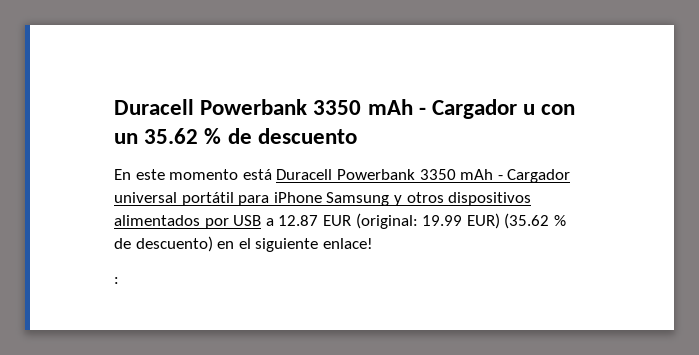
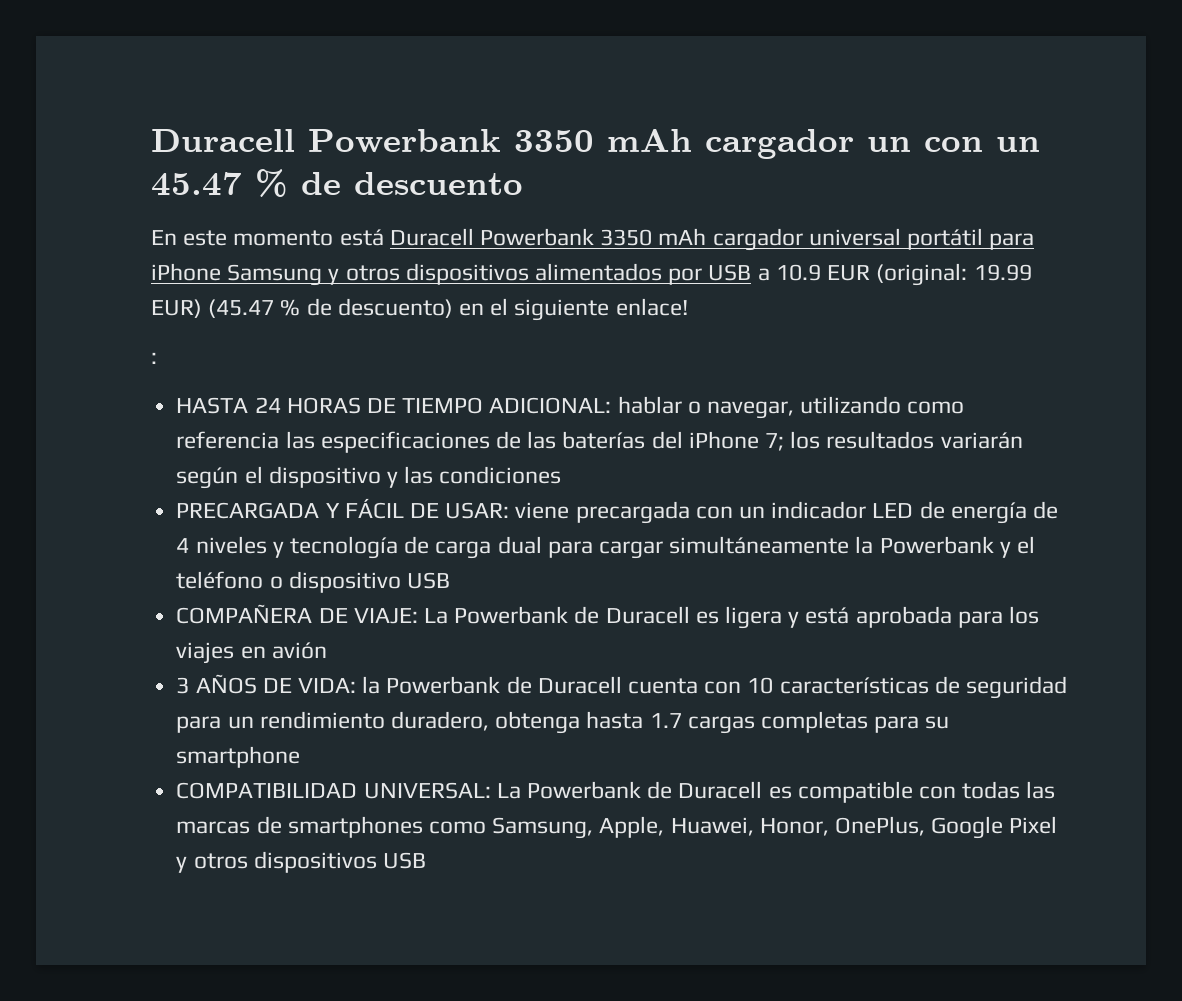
[114,99,576,119] [114,128,199,144] Duracell Powerbank 3350 mAh - Cargador u con un 35.62 -> [151,129,1040,159] [151,172,242,196] Duracell Powerbank 3350 mAh cargador un con un 45.47
[497,169,571,183] - Cargador -> [712,228,803,251] cargador
[278,215,319,226] 12.87 -> [775,264,821,281] 10.9
[504,213,550,229] (35.62 -> [208,299,275,318] (45.47
(119, 280) none -> [176,396,965,419] [176,431,1023,453] [176,466,562,489] [176,498,1059,524] [176,536,1036,559] [176,571,450,593] [176,604,1040,629] [176,642,327,664] [176,674,1068,699] [176,711,950,734] [176,746,301,768] [176,781,1056,803] [176,816,1058,839] [176,851,426,873] // HASTA 24 HORAS DE TIEMPO ADICIONAL: hablar o navegar, utilizando como referencia las especificaciones de las baterías del iPhone 7; los resultados variarán según el dispositivo y las condiciones // PRECARGADA Y FÁCIL DE USAR: viene precargada con un indicador LED de energía de 4 niveles y tecnología de carga dual para cargar simultáneamente la Powerbank y el teléfono o dispositivo USB // COMPAÑERA DE VIAJE: La Powerbank de Duracell es ligera y está aprobada para los viajes en avión // 3 AÑOS DE VIDA: la Powerbank de Duracell cuenta con 10 características de seguridad para un rendimiento duradero, obtenga hasta 1.7 cargas completas para su smartphone // COMPATIBILIDAD UNIVERSAL: La Powerbank de Duracell es compatible con todas las marcas de smartphones como Samsung, Apple, Huawei, Honor, OnePlus, Google Pixel y otros dispositivos USB

